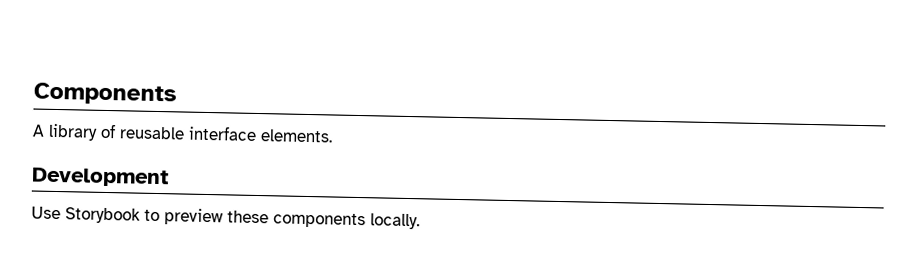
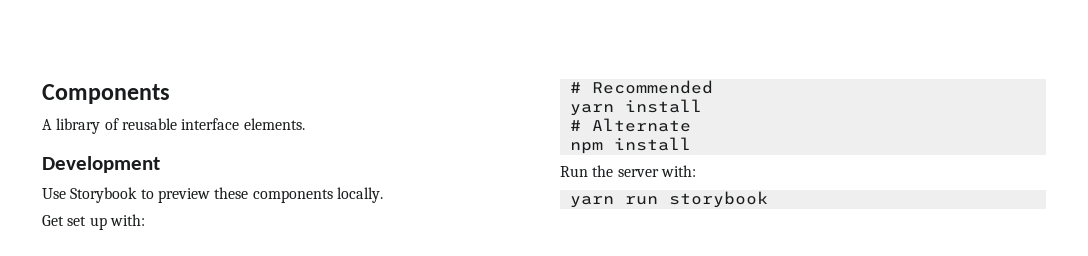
(420, 221) none -> [42,214,145,230] [569,80,713,94] [569,99,702,116] [569,118,691,132] [569,137,691,154] [560,165,696,177] [569,191,768,208] // Get set up with: // # Recommended // yarn install // # Alternate // npm install // Run the server with: // yarn run storybook

